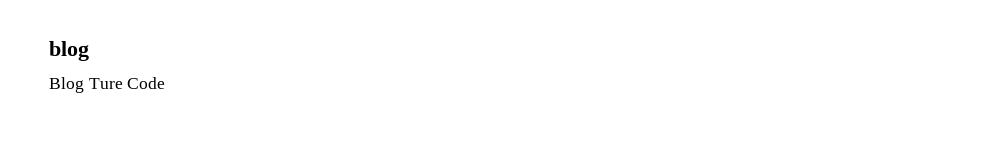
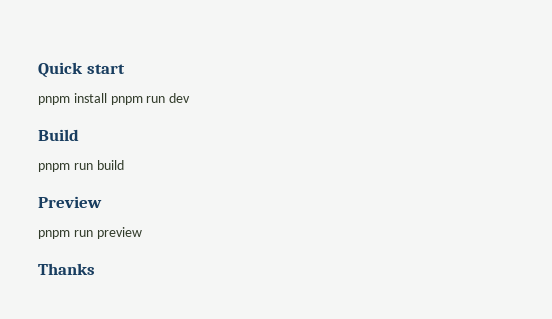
[49,41,89,61] [49,77,166,93] blog // Blog Ture Code -> [38,62,125,78] [38,93,191,105] [38,129,79,141] [38,160,124,172] [38,196,102,208] [38,227,142,239] [38,263,95,275] Quick start // pnpm install pnpm run dev // Build // pnpm run build // Preview // pnpm run preview // Thanks

